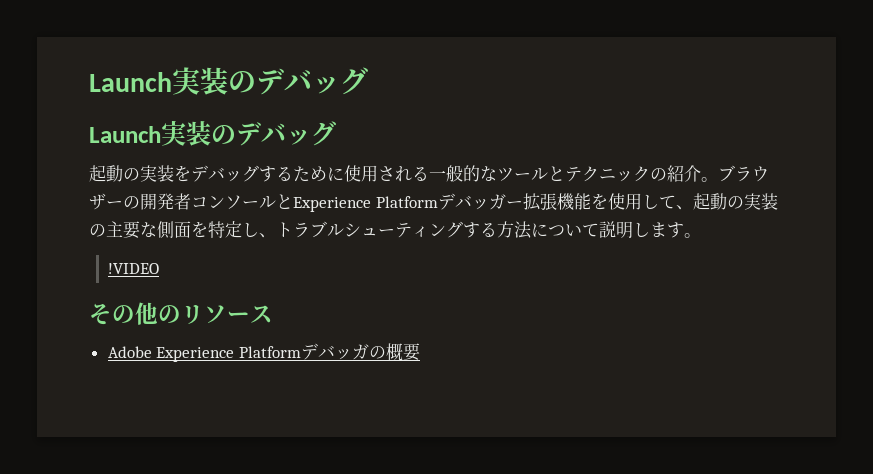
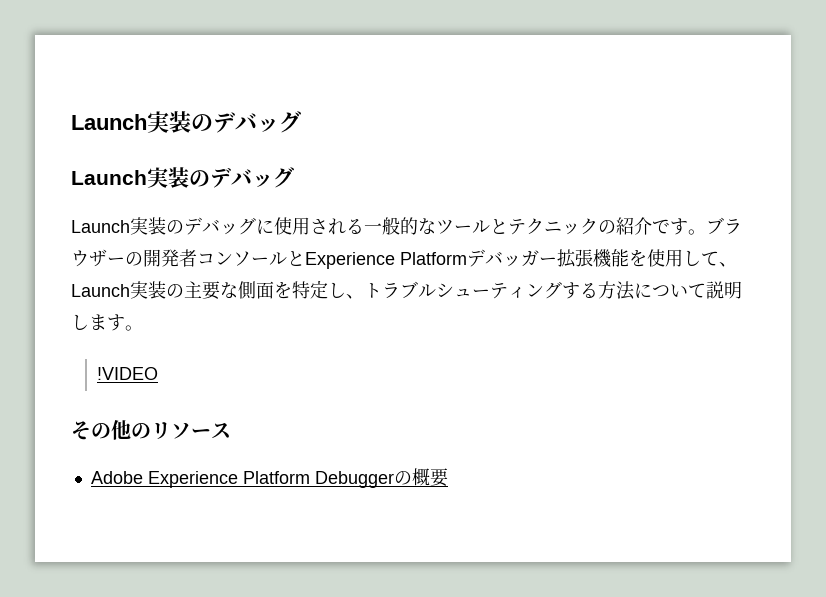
[89,165,327,182] 起動の実装をデバッグするため -> [71,217,256,235] Launch実装のデバッグ
(701, 173) none -> [652,218,688,235] です
[692,193,744,210] 起動の -> [71,284,130,297] Launch
[300,343,369,360] デバッガ -> [314,471,394,488] Debugger

